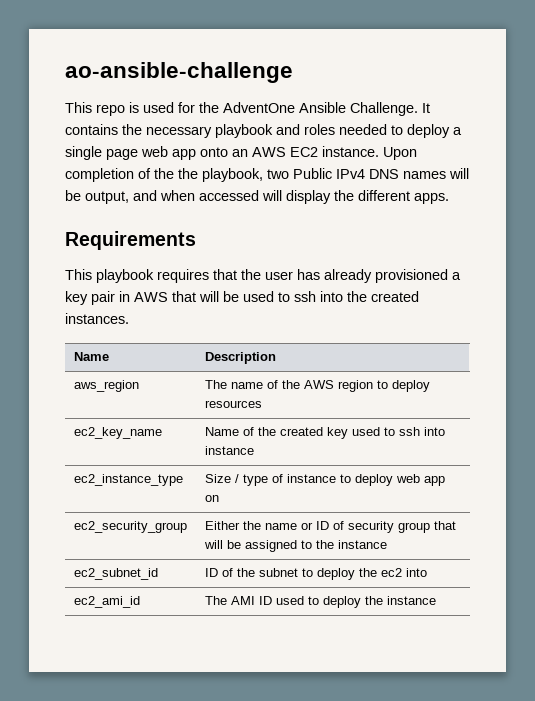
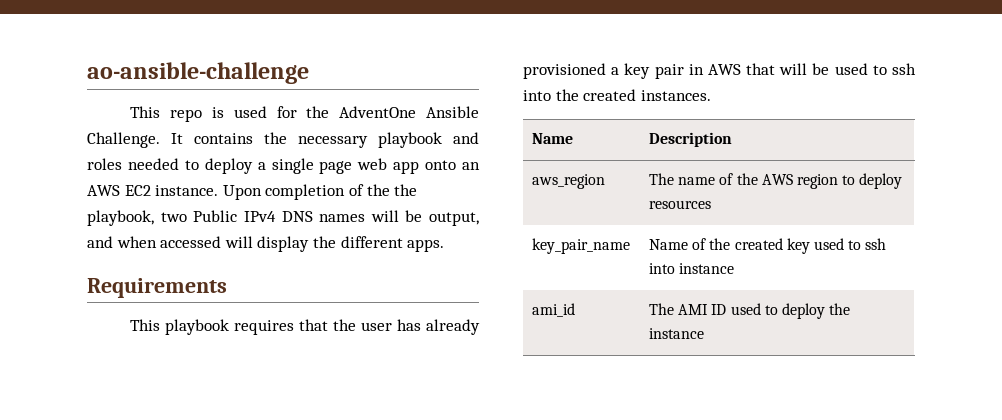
[73,427,162,439] ec2_key_name -> [532,238,631,254] key_pair_name
[73,474,183,486] [204,474,445,486] [204,495,219,502] [73,521,187,533] [204,521,456,533] [203,540,387,552] [73,568,158,580] [204,568,427,580] [73,596,140,608] ec2_instance_type | Size / type of instance to deploy web app on // ec2_security_group | Either the name or ID of security group that will be assigned to the instance // ec2_subnet_id | ID of the subnet to deploy the ec2 into // ec2_ami_id -> [532,303,576,317] ami_id

